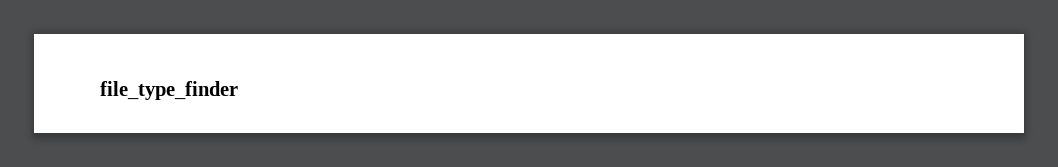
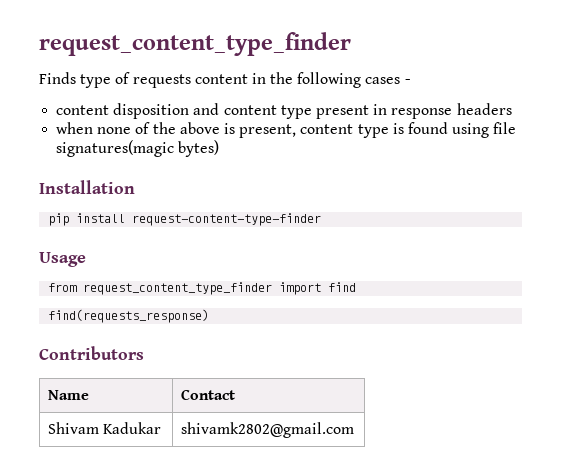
[100,81,238,100] file_type_finder -> [39,32,351,56] [39,72,411,88] [56,103,512,119] [56,122,517,138] [56,140,220,157] [39,180,135,194] [48,213,322,226] [39,252,86,267] [48,282,357,295] [48,309,210,323] [39,346,144,360] [48,390,90,400] [181,389,236,400] [48,422,162,434] [181,422,355,438] request_content_type_finder // Finds type of requests content in the following cases - // content disposition and content type present in response headers // when none of the above is present, content type is found using file signatures(magic bytes) // Installation // pip install request-content-type-finder // Usage // from request_content_type_finder import find // find(requests_response) // Contributors // Name | Contact // Shivam Kadukar | shivamk2802@gmail.com

